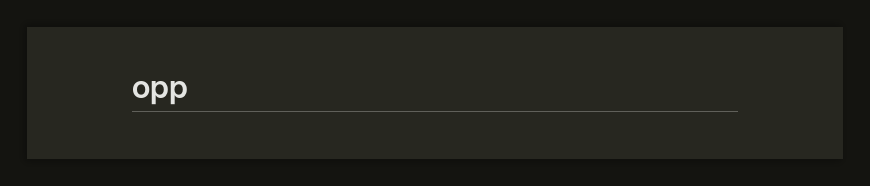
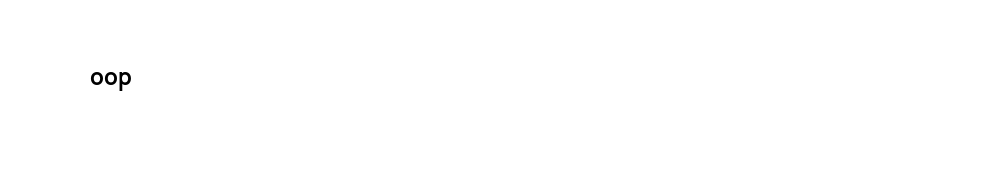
[132,81,188,105] opp -> [90,72,132,91] oop

